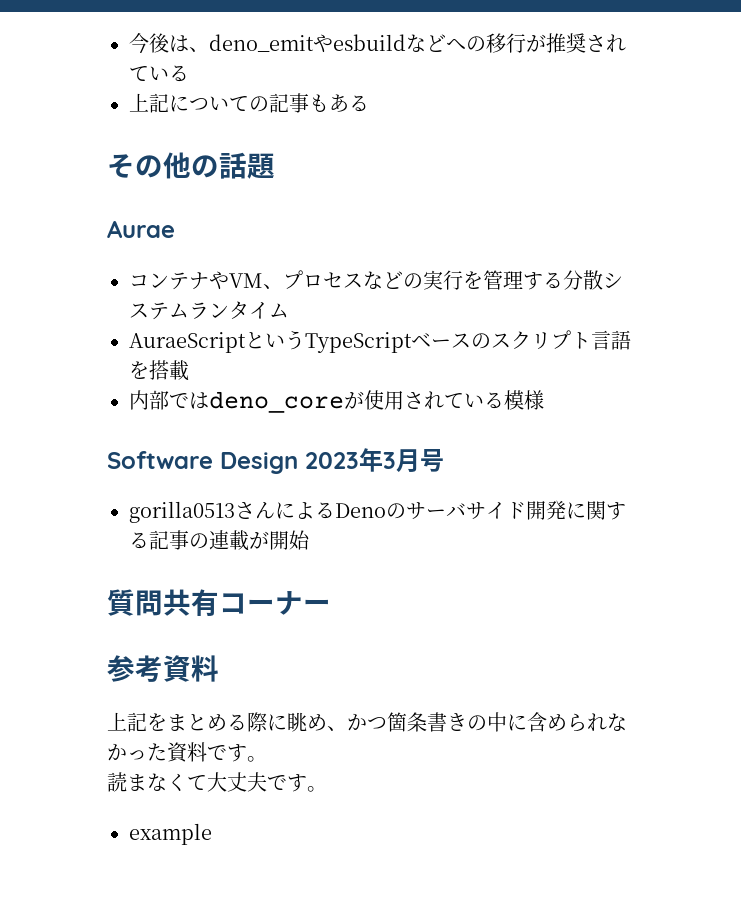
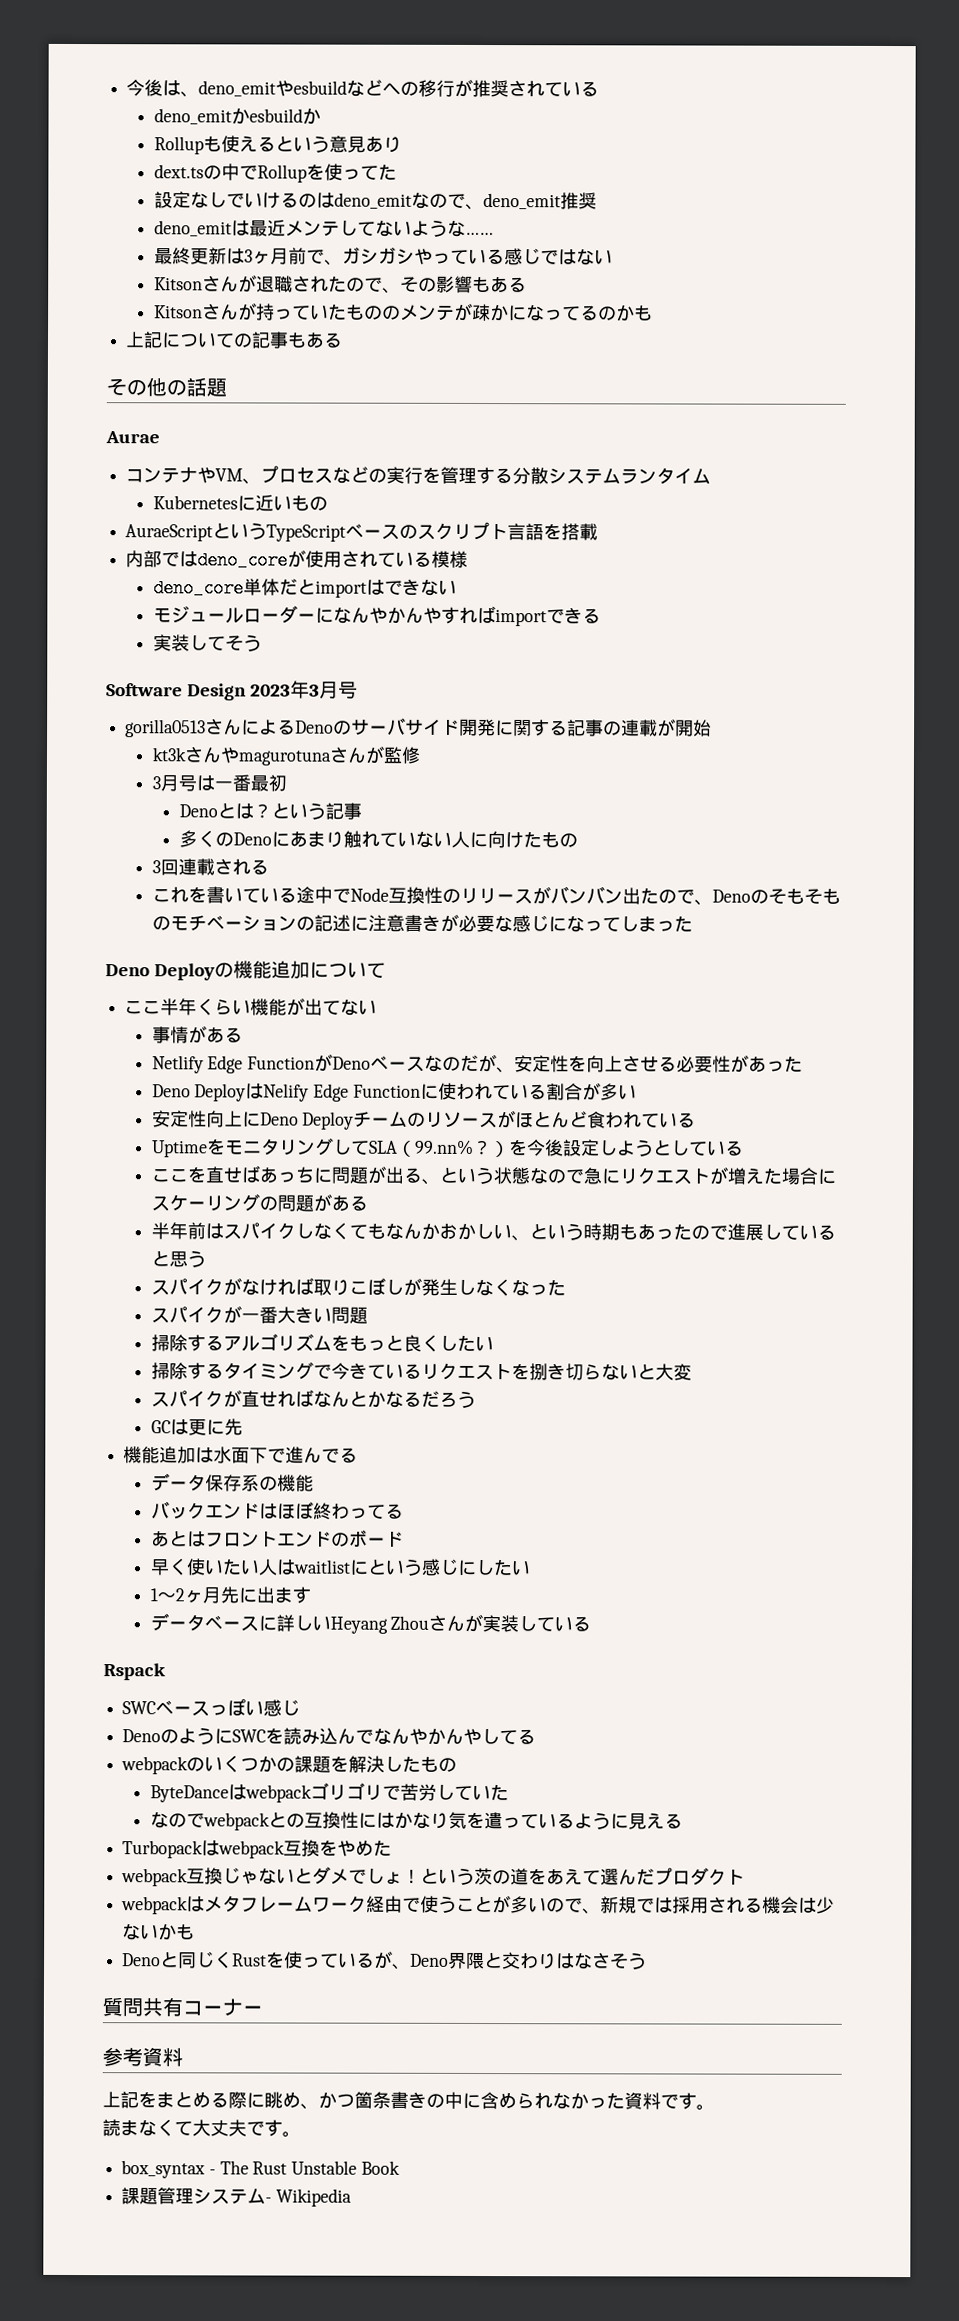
(189, 73) none -> [153,107,321,125] [153,135,402,155] [153,163,397,183] [153,191,597,211] [153,219,494,237] [153,246,613,266] [153,274,527,294] [153,302,653,322] // deno_emitかesbuildか // Rollupも使えるという意見あり // dext.tsの中でRollupを使ってた // 設定なしでいけるのはdeno_emitなので、deno_emit推奨 // deno_emitは最近メンテしてないような…… // 最終更新は3ヶ月前で、ガシガシやっている感じではない // Kitsonさんが退職されたので、その影響もある // Kitsonさんが持っていたもののメンテが疎かになってるのかも
(289, 310) none -> [152,494,328,512] // Kubernetesに近いもの
(544, 400) none -> [152,578,457,598] [152,605,601,627] [152,634,262,652] // deno_core単体だとimportはできない // モジュールローダーになんやかんやすればimportできる // 実装してそう
(310, 540) none -> [151,745,421,766] [151,774,287,792] [178,802,362,820] [178,830,578,849] [151,858,269,876] [151,886,841,906] [151,913,693,933] [105,960,386,981] [124,997,378,1016] [151,1025,243,1044] [151,1053,804,1074] [151,1082,637,1102] [151,1110,697,1130] [151,1137,744,1158] [150,1165,836,1185] [150,1193,368,1212] [150,1222,836,1242] [150,1250,206,1268] [150,1277,566,1297] [150,1305,368,1324] [150,1333,494,1352] [150,1361,692,1381] [150,1389,476,1408] [150,1418,243,1436] [123,1446,359,1464] [150,1473,314,1492] [150,1501,404,1520] [150,1529,404,1548] [149,1558,531,1576] [149,1586,311,1604] [149,1613,592,1634] [103,1663,166,1681] [122,1698,301,1717] [122,1727,537,1746] [121,1755,458,1775] [149,1782,509,1803] [149,1811,683,1831] [122,1839,393,1859] [121,1866,746,1887] [121,1895,836,1915] [122,1923,196,1941] [122,1950,648,1970] // kt3kさんやmagurotunaさんが監修 // 3月号は一番最初 // Denoとは？という記事 // 多くのDenoにあまり触れていない人に向けたもの // 3回連載される // これを書いている途中でNode互換性のリリースがバンバン出たので、Denoのそもそものモチベーションの記述に注意書きが必要な感じになってしまった // Deno Deployの機能追加について // ここ半年くらい機能が出てない // 事情がある // Netlify Edge FunctionがDenoベースなのだが、安定性を向上させる必要性があった // Deno DeployはNelify Edge Functionに使われている割合が多い // 安定性向上にDeno Deployチームのリソースがほとんど食われている // UptimeをモニタリングしてSLA（99.nn%？）を今後設定しようとしている // ここを直せばあっちに問題が出る、という状態なので急にリクエストが増えた場合にスケーリングの問題がある // 半年前はスパイクしなくてもなんかおかしい、という時期もあったので進展していると思う // スパイクがなければ取りこぼしが発生しなくなった // スパイクが一番大きい問題 // 掃除するアルゴリズムをもっと良くしたい // 掃除するタイミングで今きているリクエストを捌き切らないと大変 // スパイクが直せればなんとかなるだろう // GCは更に先 // 機能追加は水面下で進んでる // データ保存系の機能 // バックエンドはほぼ終わってる // あとはフロントエンドのボード // 早く使いたい人はwaitlistにという感じにしたい // 1〜2ヶ月先に出ます // データベースに詳しいHeyang Zhouさんが実装している // Rspack // SWCベースっぽい感じ // DenoのようにSWCを読み込んでなんやかんやしてる // webpackのいくつかの課題を解決したもの // ByteDanceはwebpackゴリゴリで苦労していた // なのでwebpackとの互換性にはかなり気を遣っているように見える // Turbopackはwebpack互換をやめた // webpack互換じゃないとダメでしょ！という茨の道をあえて選んだプロダクト // webpackはメタフレームワーク経由で使うことが多いので、新規では採用される機会は少ないかも // Denoと同じくRustを使っているが、Deno界隈と交わりはなさそう
[129,823,212,845] example -> [121,2160,400,2179] [121,2187,352,2207] box_syntax - The Rust Unstable Book // 課題管理システム- Wikipedia

